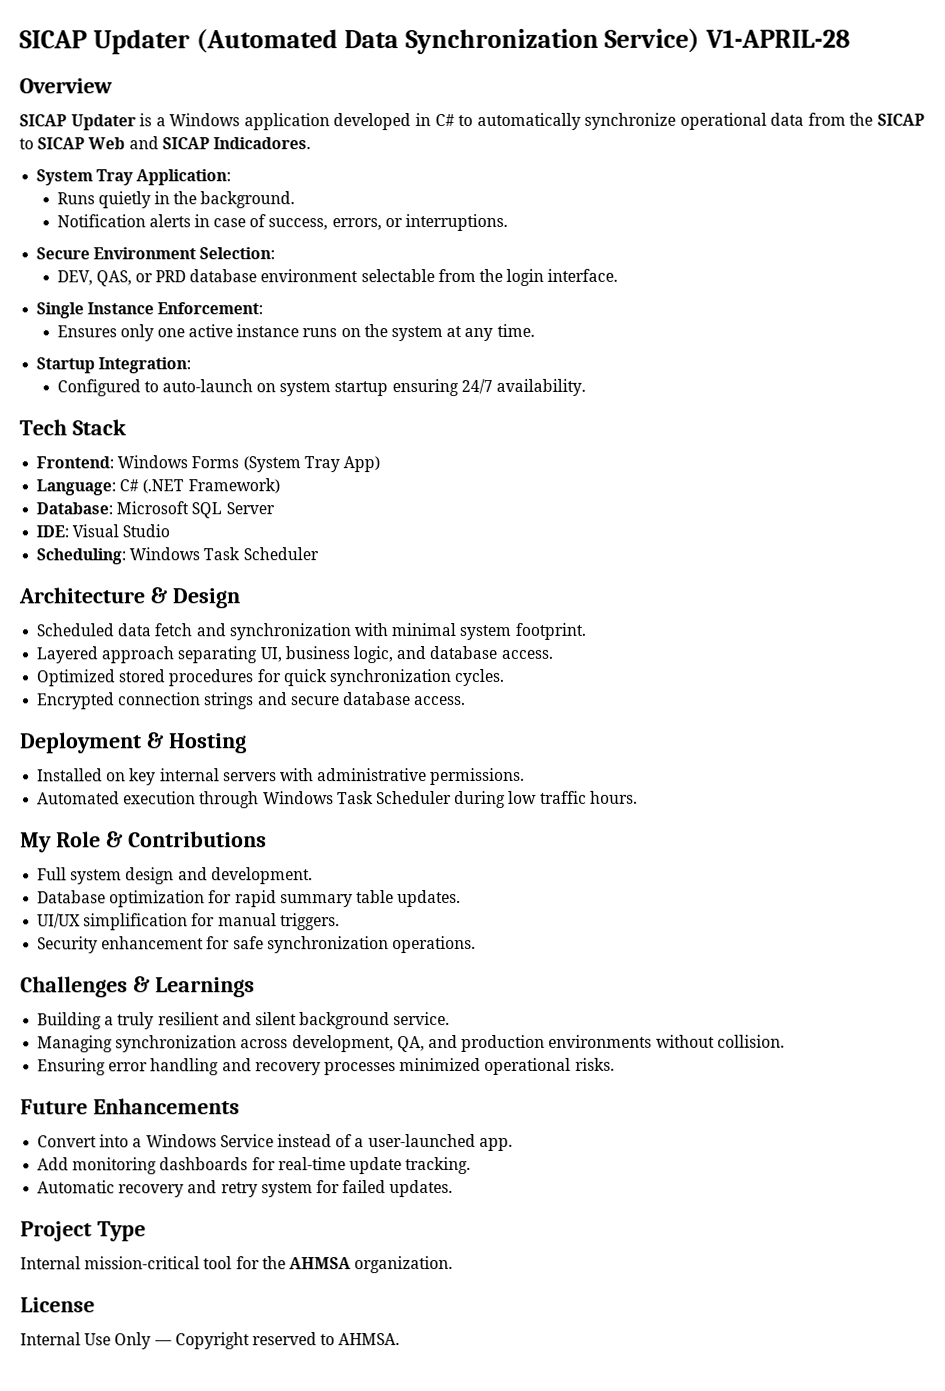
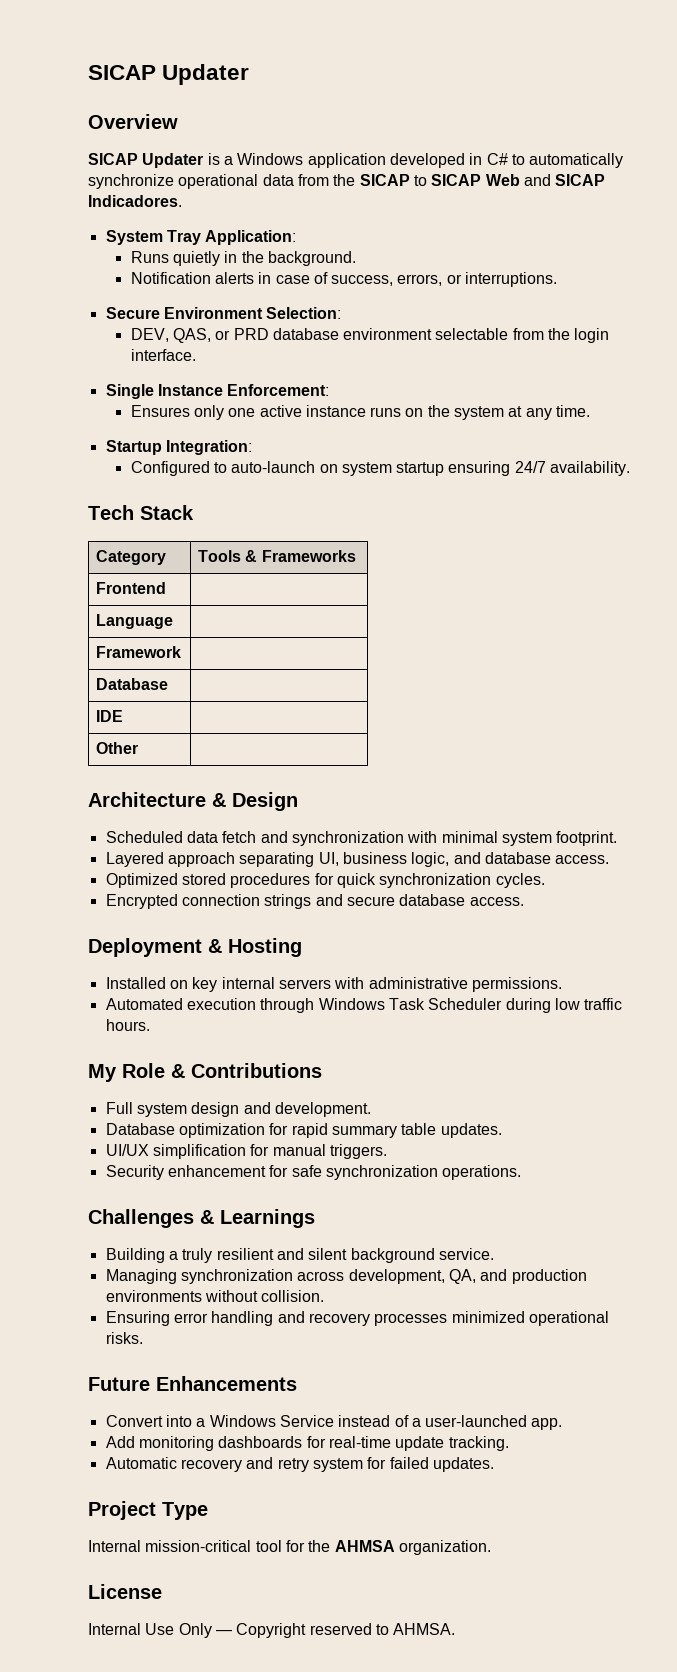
[19,28,851,55] SICAP Updater (Automated Data Synchronization Service) V1-APRIL-28 -> [88,64,250,85] SICAP Updater
[36,455,380,473] [36,478,280,496] [36,501,275,519] [36,524,171,538] [36,547,319,565] // Frontend: Windows Forms (System Tray App) // Language: C# (.NET Framework) // Database: Microsoft SQL Server // IDE: Visual Studio // Scheduling: Windows Task Scheduler -> [96,550,167,565] [198,550,356,562] [96,582,167,594] [96,614,174,629] [96,646,182,658] [96,678,169,690] [96,710,124,722] [96,742,139,754] // Category | Tools & Frameworks // Frontend | // Language | // Framework | // Database | // IDE | // Other |

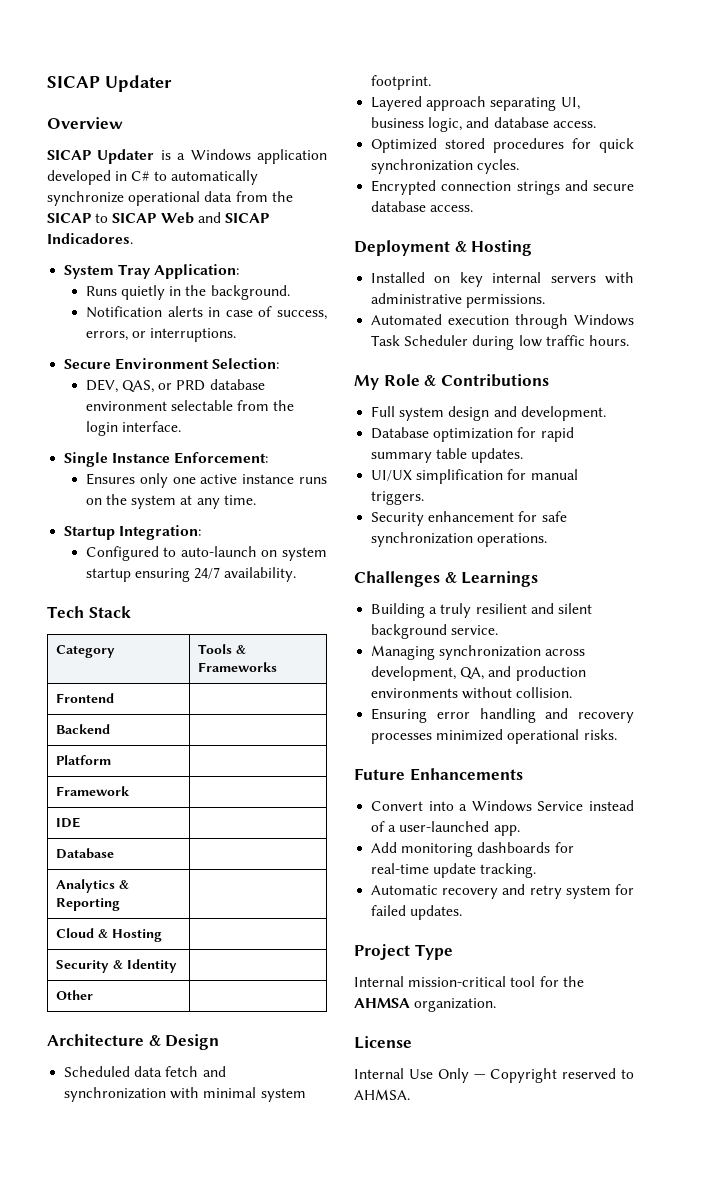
[96,614,174,629] Language -> [56,724,111,734] [56,755,112,765] Backend | // Platform
(182, 652) none -> [56,817,81,828] // IDE |
[96,710,124,722] IDE -> [56,879,130,893] [56,898,121,911] [56,928,163,942] [56,959,178,973] Analytics & Reporting | // Cloud & Hosting | // Security & Identity

